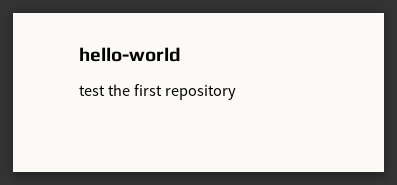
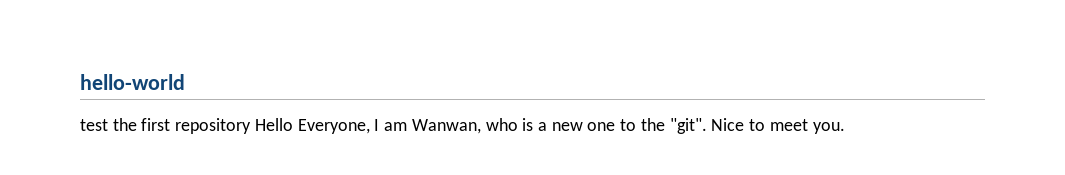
(236, 92) none -> [254,118,845,134] Hello Everyone, I am Wanwan, who is a new one to the "git". Nice to meet you.

